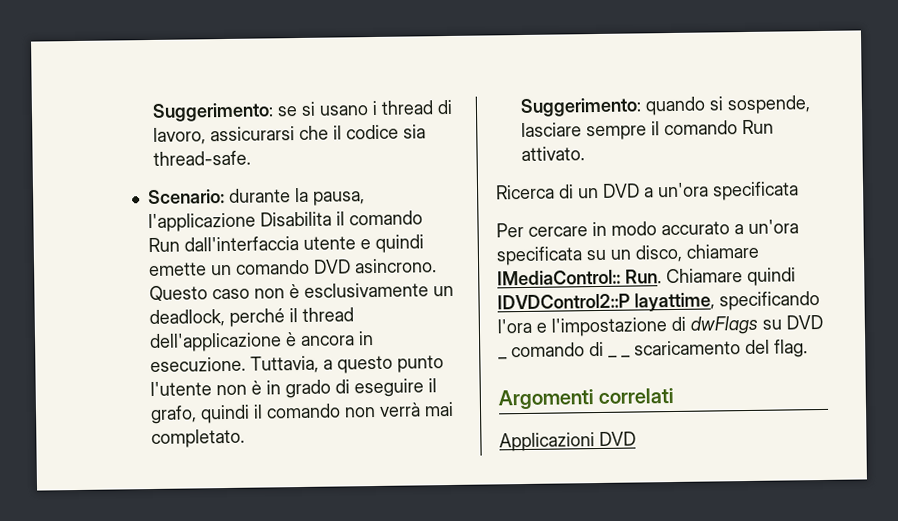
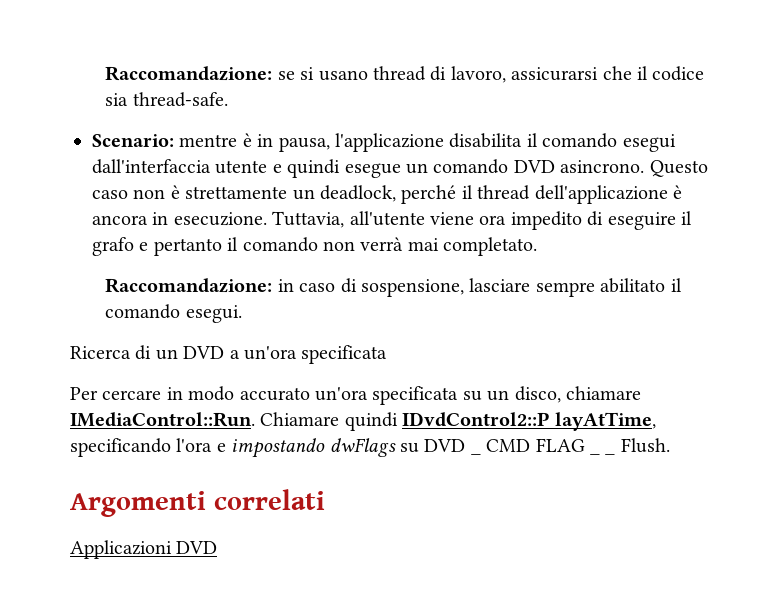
[152,102,275,122] Suggerimento: -> [105,66,273,81] Raccomandazione:
[372,100,379,116] i -> (368, 75) none
[228,187,309,203] durante la -> [179,133,274,147] mentre è in
[259,210,423,227] [147,237,180,253] Disabilita il comando Run -> [449,133,676,152] disabilita il comando esegui
[148,262,207,277] emette -> [344,163,401,178] esegue
[303,282,429,298] esclusivamente -> [185,186,288,199] strettamente
[322,355,444,374] [149,378,437,399] [149,404,250,425] a questo punto l'utente non è in grado di eseguire il grafo, quindi -> [349,211,692,230] [92,237,222,256] all'utente viene ora impedito di eseguire il grafo e pertanto
[520,95,812,118] Suggerimento: quando si sospende, -> [105,278,465,297] Raccomandazione: in caso di sospensione,
[651,119,775,136] [521,146,586,162] il comando Run attivato. -> [600,278,682,293] [105,304,242,323] abilitato il comando esegui.
[734,224,744,235] a -> (310, 394) none
[497,267,796,286] [497,292,715,312] IMediaControl:: Run. Chiamare quindi IDVDControl2::P layattime, -> [70,412,656,431] IMediaControl::Run. Chiamare quindi IDvdControl2::P layAtTime,
[551,316,686,337] l'impostazione di -> [231,438,326,458] impostando
[511,339,808,358] comando di _ _ scaricamento del flag. -> [486,438,585,452] [589,438,670,455] CMD FLAG _ _ Flush.

